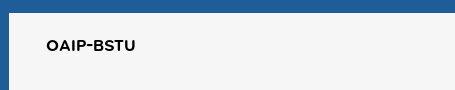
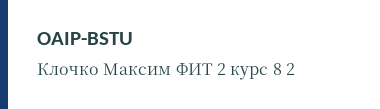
(136, 45) none -> [37,63,295,80] // Клочко Максим ФИТ 2 курс 8 2

